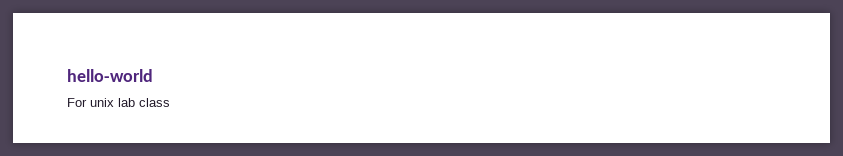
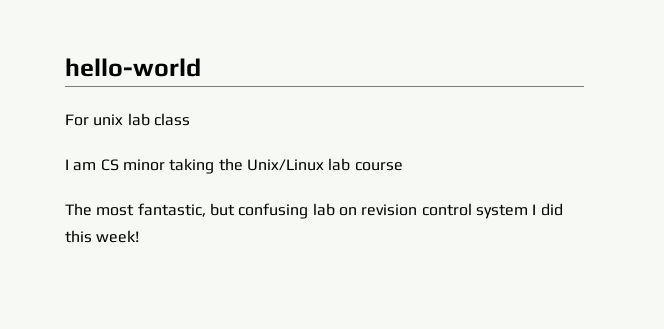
(170, 102) none -> [65,158,403,174] [65,203,563,219] [65,230,140,243] // I am CS minor taking the Unix/Linux lab course // The most fantastic, but confusing lab on revision control system I did this week!

